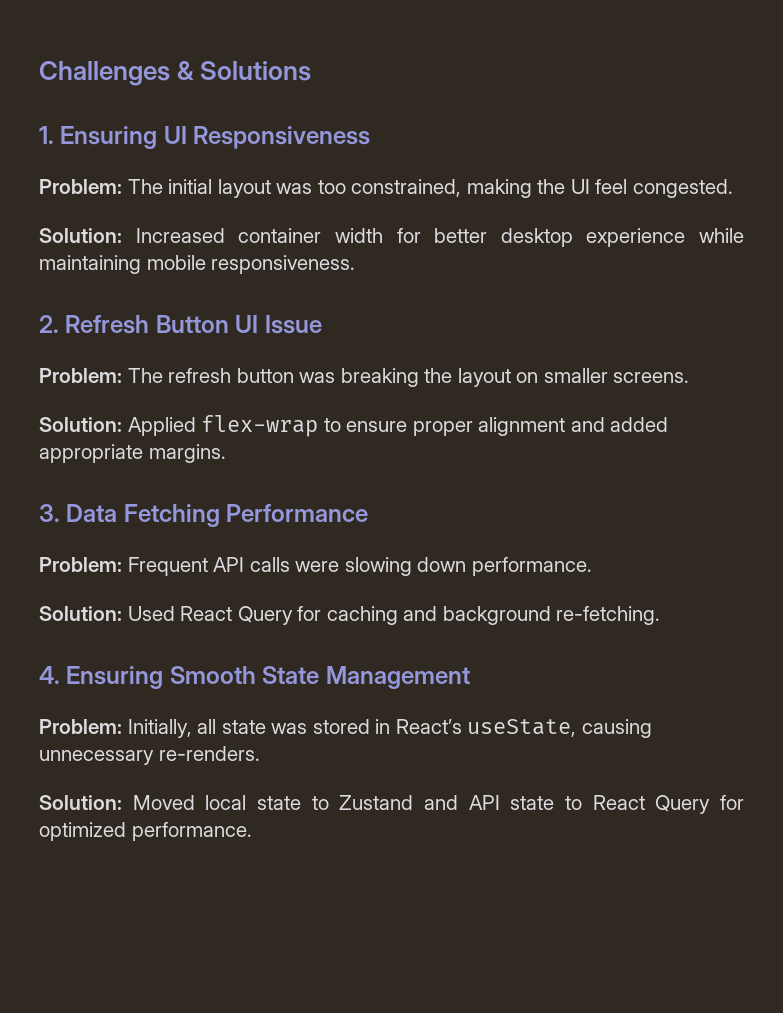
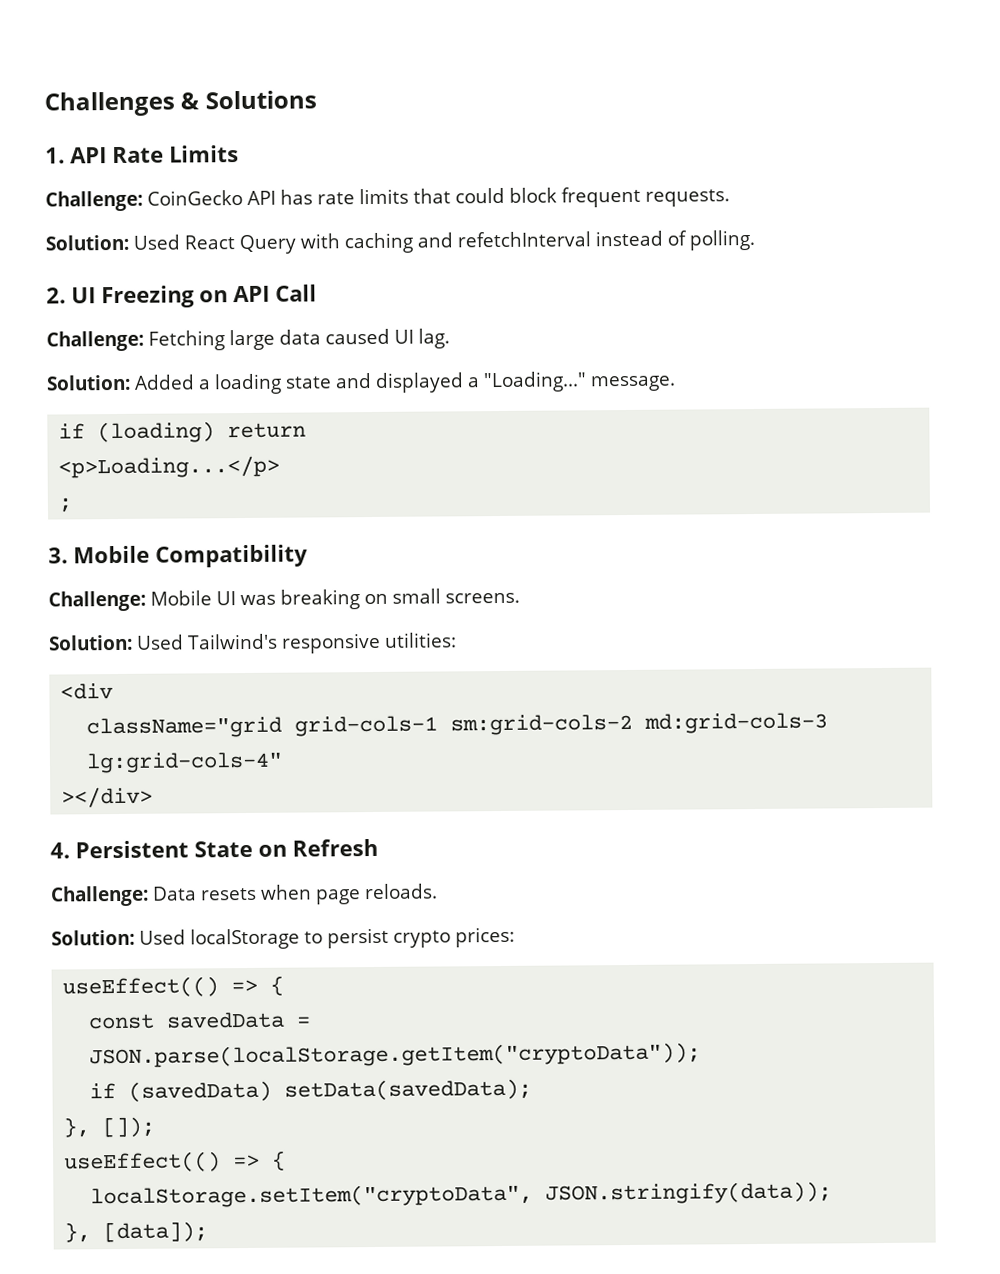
[60,126,371,149] [39,179,733,198] [39,228,744,247] [39,255,356,274] [39,315,322,334] [39,368,690,387] [39,415,669,437] [39,444,226,463] [39,504,369,527] [39,557,592,576] Ensuring UI Responsiveness // Problem: The initial layout was too constrained, making the UI feel congested. // Solution: Increased container width for better desktop experience while maintaining mobile responsiveness. // 2. Refresh Button UI Issue // Problem: The refresh button was breaking the layout on smaller screens. // Solution: Applied flex-wrap to ensure proper alignment and added appropriate margins. // 3. Data Fetching Performance // Problem: Frequent API calls were slowing down performance. -> [70,145,239,164] [45,186,730,212] API Rate Limits // Challenge: CoinGecko API has rate limits that could block frequent requests.
[297,606,322,621] for -> [300,233,340,249] with
[442,606,661,625] [39,666,470,689] [39,719,652,738] [39,746,260,765] [39,795,744,814] [39,822,252,841] background re-fetching. // 4. Ensuring Smooth State Management // Problem: Initially, all state was stored in React’s useState, causing unnecessary re-renders. // Solution: Moved local state to Zustand and API state to React Query for optimized performance. -> [457,229,755,251] [46,284,317,309] [46,328,450,352] [46,371,676,395] [58,421,307,444] [58,455,281,479] [58,497,74,513] [48,544,308,568] [48,588,520,612] [48,632,457,654] [60,683,114,700] [86,712,829,739] [86,751,284,774] [61,786,154,808] [50,838,378,859] [50,883,438,907] [51,926,515,950] [62,975,285,998] [88,1011,312,1030] [89,1042,702,1069] [89,1078,533,1102] [63,1116,156,1138] [64,1150,287,1173] [90,1181,833,1209] [64,1221,209,1243] refetchInterval instead of polling. // 2. UI Freezing on API Call // Challenge: Fetching large data caused UI lag. // Solution: Added a loading state and displayed a "Loading..." message. // if (loading) return // <p>Loading...</p> // ; // 3. Mobile Compatibility // Challenge: Mobile UI was breaking on small screens. // Solution: Used Tailwind's responsive utilities: // <div // className="grid grid-cols-1 sm:grid-cols-2 md:grid-cols-3 lg:grid-cols-4" // ></div> // 4. Persistent State on Refresh // Challenge: Data resets when page reloads. // Solution: Used localStorage to persist crypto prices: // useEffect(() => { // const savedData = JSON.parse(localStorage.getItem("cryptoData")); // if (savedData) setData(savedData); // }, []); // useEffect(() => { // localStorage.setItem("cryptoData", JSON.stringify(data)); // }, [data]);

